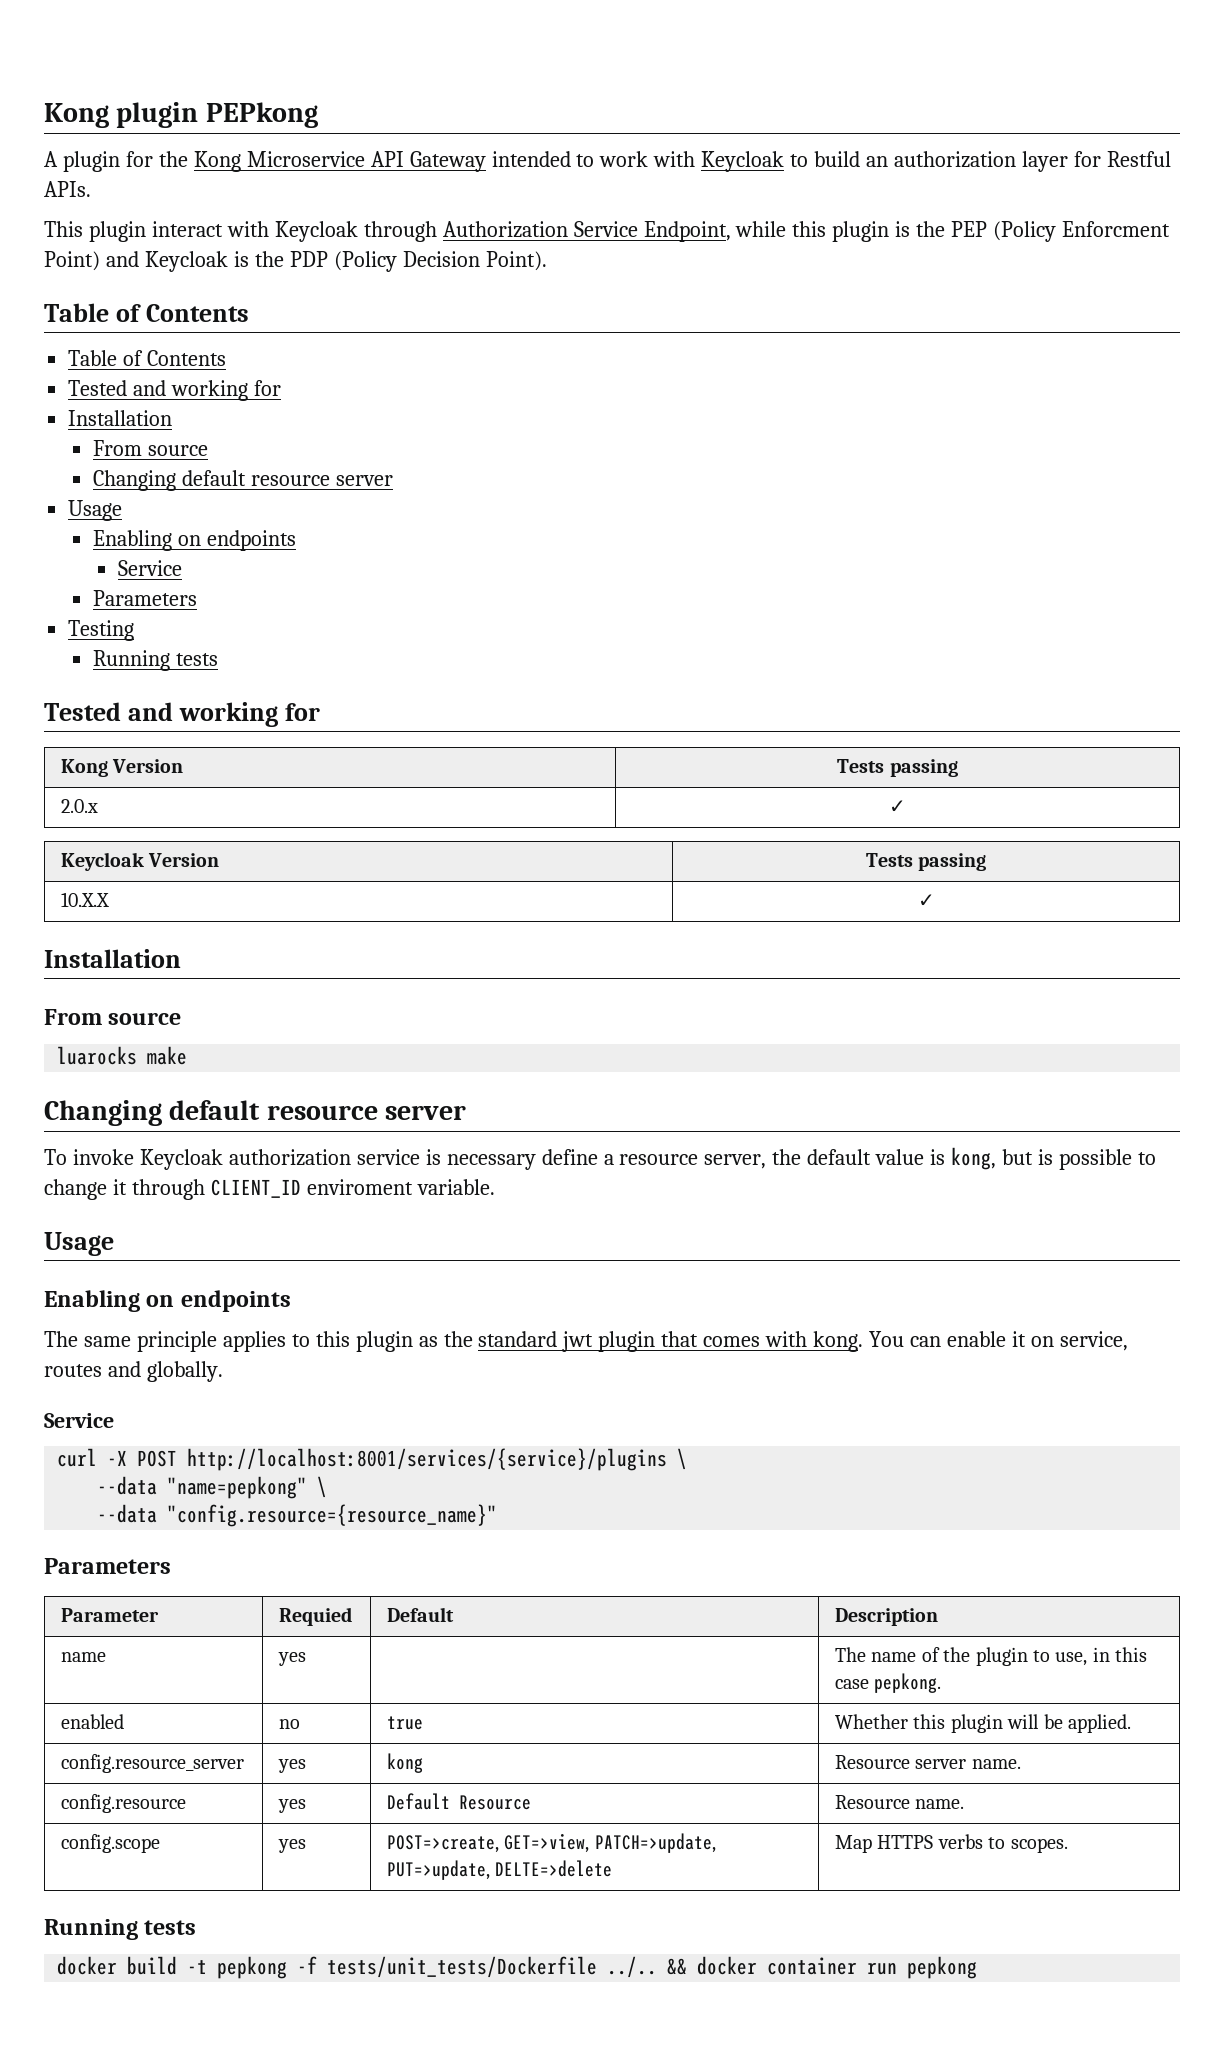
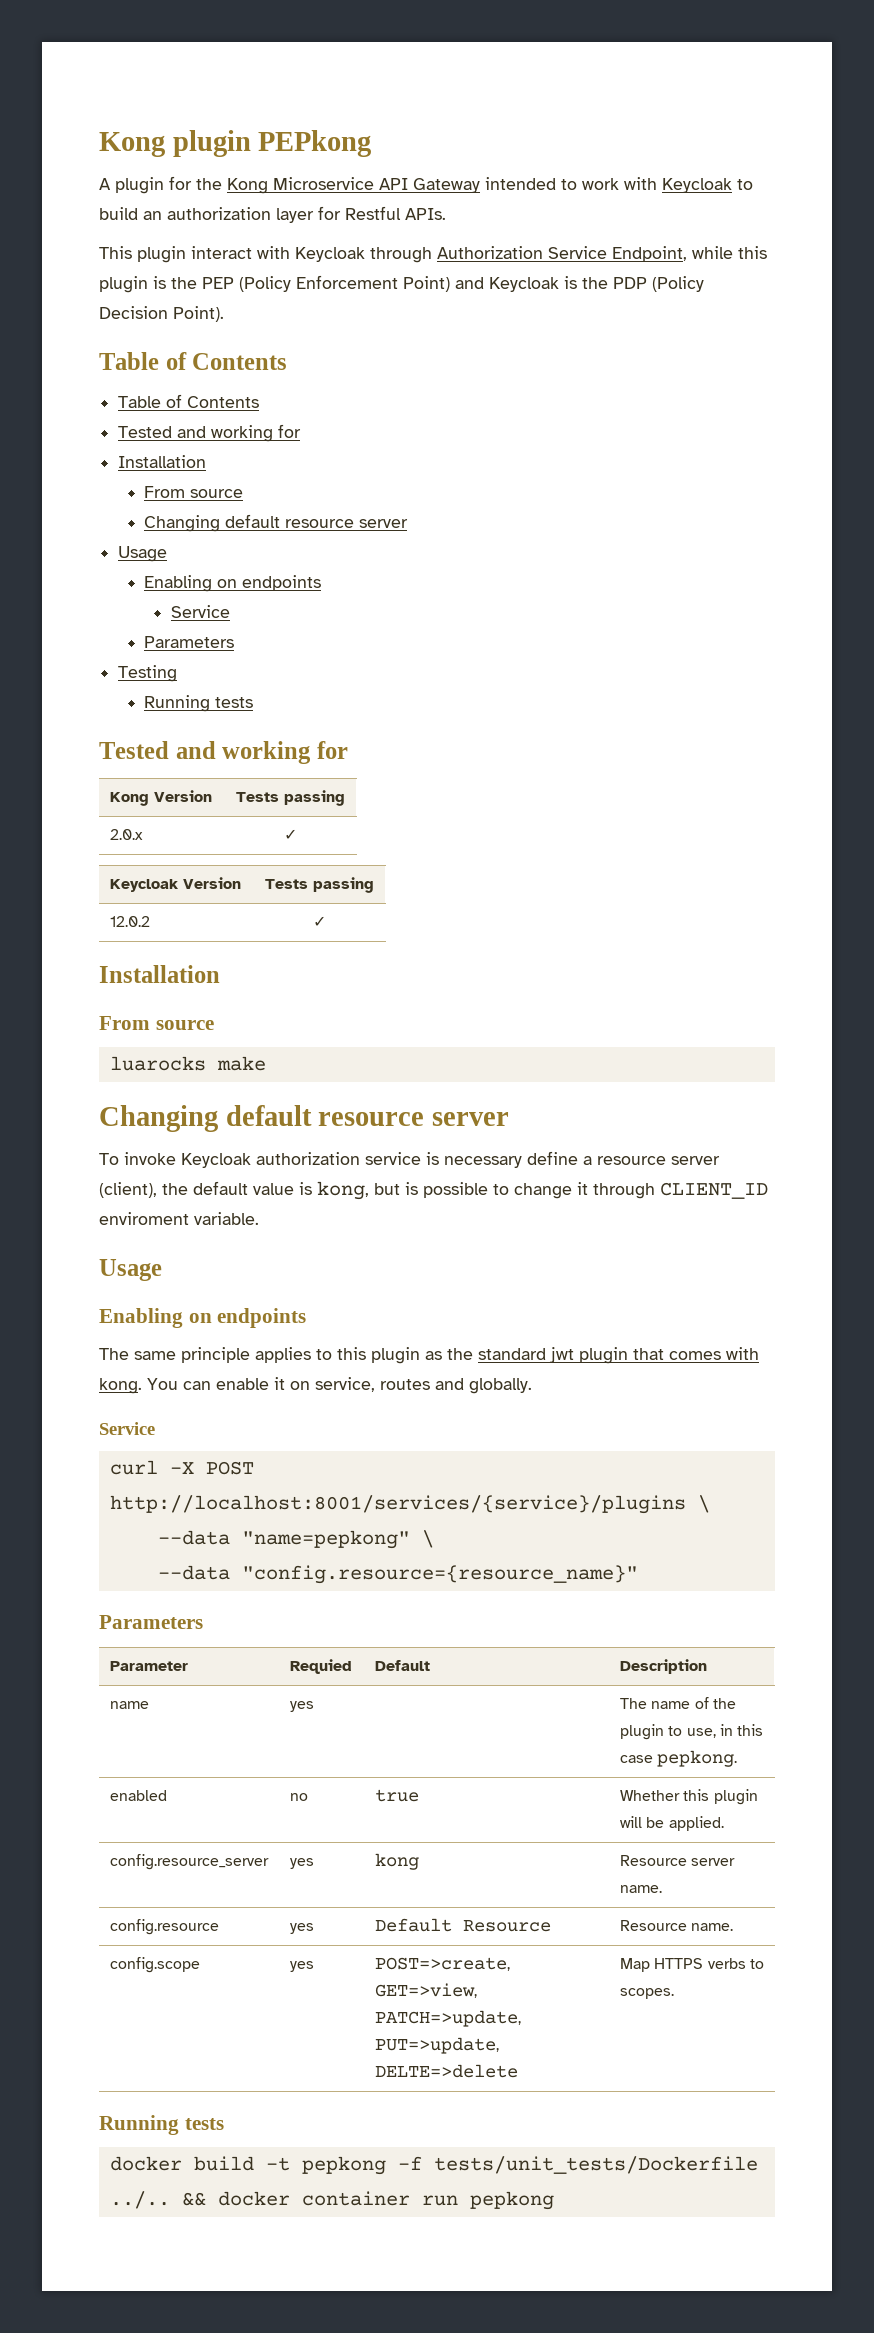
[1062,221,1171,237] Enforcment -> [296,275,398,289] Enforcement
[61,892,110,907] 10.X.X -> [109,916,150,927] 12.0.2
[704,1154,767,1169] server, -> [671,1156,720,1165] [99,1182,157,1198] server (client),

